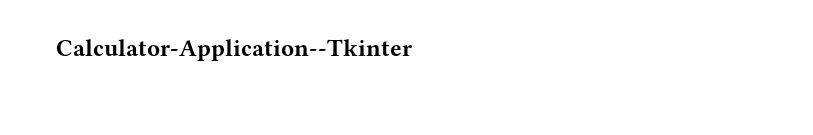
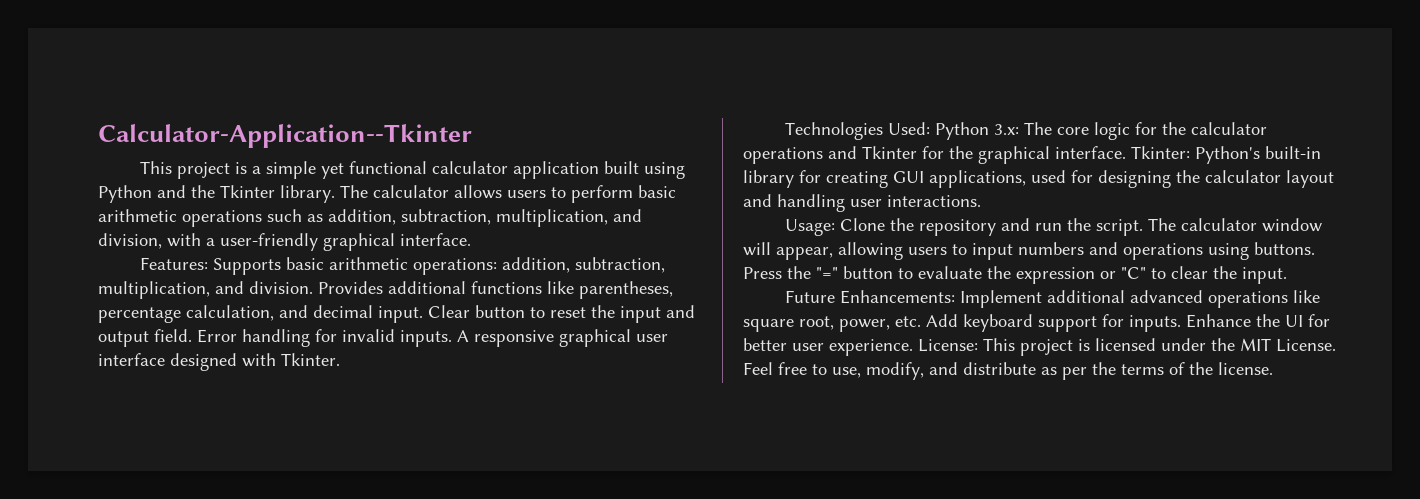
(412, 50) none -> [139,161,685,179] [98,185,676,203] [98,209,642,227] [98,233,471,251] [139,257,665,275] [98,281,673,299] [98,305,695,323] [98,329,668,347] [98,353,340,371] [784,122,1267,140] [743,146,1321,164] [743,170,1334,188] [743,194,981,212] [784,218,1322,236] [743,242,1315,260] [743,266,1287,284] [784,290,1320,308] [743,314,1330,332] [743,338,1336,356] [743,362,1273,380] // This project is a simple yet functional calculator application built using Python and the Tkinter library. The calculator allows users to perform basic arithmetic operations such as addition, subtraction, multiplication, and division, with a user-friendly graphical interface. // Features: Supports basic arithmetic operations: addition, subtraction, multiplication, and division. Provides additional functions like parentheses, percentage calculation, and decimal input. Clear button to reset the input and output field. Error handling for invalid inputs. A responsive graphical user interface designed with Tkinter. // Technologies Used: Python 3.x: The core logic for the calculator operations and Tkinter for the graphical interface. Tkinter: Python's built-in library for creating GUI applications, used for designing the calculator layout and handling user interactions. // Usage: Clone the repository and run the script. The calculator window will appear, allowing users to input numbers and operations using buttons. Press the "=" button to evaluate the expression or "C" to clear the input. // Future Enhancements: Implement additional advanced operations like square root, power, etc. Add keyboard support for inputs. Enhance the UI for better user experience. License: This project is licensed under the MIT License. Feel free to use, modify, and distribute as per the terms of the license.

